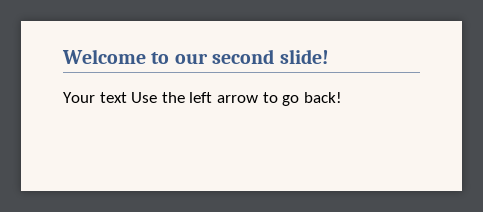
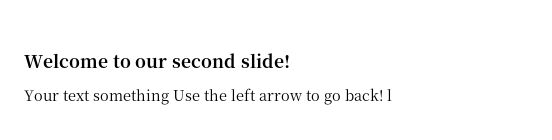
(127, 97) none -> [93,89,169,105] something
(342, 97) none -> [387,89,392,101] l

